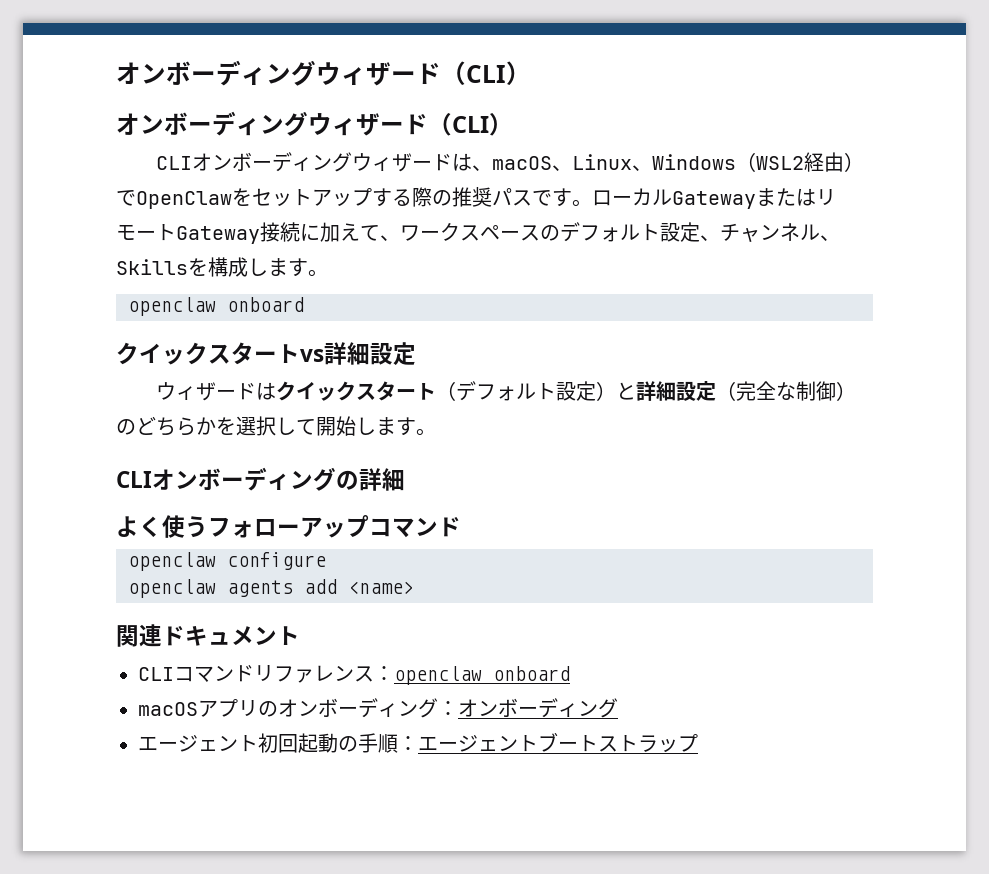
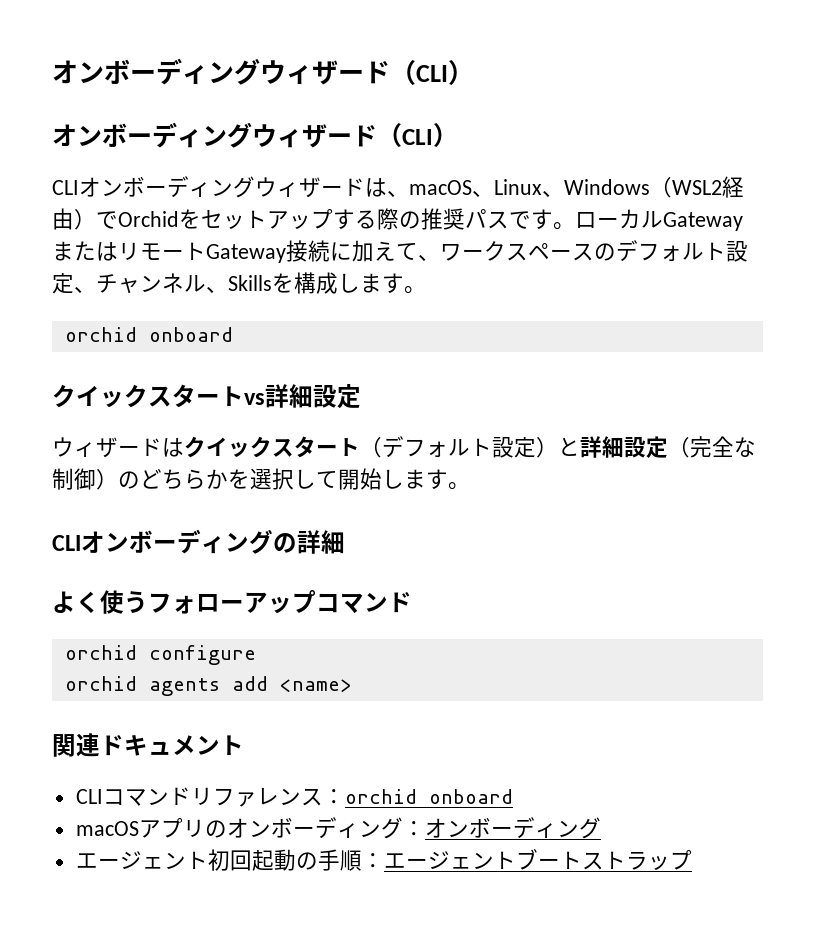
[136,191,232,209] OpenClaw -> [118,211,179,227] Orchid
[128,297,216,316] openclaw -> [64,327,137,342] orchid
[128,552,216,571] openclaw -> [64,645,137,660] orchid
[128,579,216,598] openclaw -> [64,676,137,691] orchid
[394,666,482,685] openclaw -> [344,789,417,804] orchid

